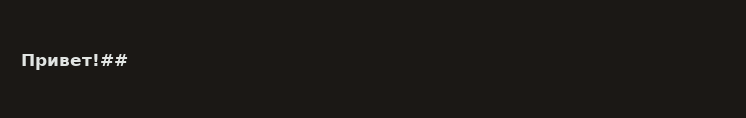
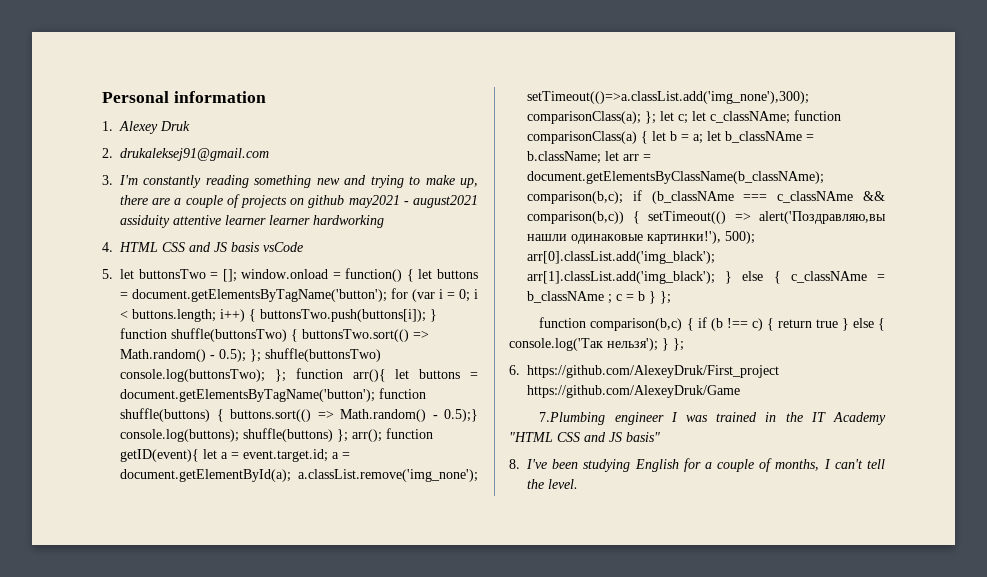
[21,54,128,70] Привет!## -> [102,91,266,103] [102,121,190,134] [102,148,269,161] [102,175,479,188] [120,194,478,208] [120,215,384,228] [102,242,303,252] [102,268,478,282] [120,288,478,302] [120,309,437,322] [120,328,429,342] [120,348,381,362] [120,368,478,382] [120,388,426,402] [120,408,478,422] [120,428,433,442] [120,449,350,462] [120,469,478,482] [527,91,809,104] [527,110,841,124] [527,131,814,144] [527,151,651,164] [527,171,824,184] [527,190,885,204] [527,211,886,224] [527,231,755,244] [527,251,715,264] [527,271,885,284] [527,291,671,304] [539,317,885,331] [509,338,684,351] [509,365,779,378] [527,385,740,398] [539,412,886,425] [509,432,660,442] [509,458,885,472] [527,479,578,489] Personal information // 1. Alexey Druk // 2. drukaleksej91@gmail.com // 3. I'm constantly reading something new and trying to make up, there are a couple of projects on github may2021 - august2021 assiduity attentive learner learner hardworking // 4. HTML CSS and JS basis vsCode // 5. let buttonsTwo = []; window.onload = function() { let buttons = document.getElementsByTagName('button'); for (var i = 0; i < buttons.length; i++) { buttonsTwo.push(buttons[i]); } function shuffle(buttonsTwo) { buttonsTwo.sort(() => Math.random() - 0.5); }; shuffle(buttonsTwo) console.log(buttonsTwo); }; function arr(){ let buttons = document.getElementsByTagName('button'); function shuffle(buttons) { buttons.sort(() => Math.random() - 0.5);} console.log(buttons); shuffle(buttons) }; arr(); function getID(event){ let a = event.target.id; a = document.getElementById(a); a.classList.remove('img_none'); setTimeout(()=>a.classList.add('img_none'),300); comparisonClass(a); }; let c; let c_classNAme; function comparisonClass(a) { let b = a; let b_classNAme = b.className; let arr = document.getElementsByClassName(b_classNAme); comparison(b,c); if (b_classNAme === c_classNAme && comparison(b,c)) { setTimeout(() => alert('Поздравляю,вы нашли одинаковые картинки!'), 500); arr[0].classList.add('img_black'); arr[1].classList.add('img_black'); } else { c_classNAme = b_classNAme ; c = b } }; // function comparison(b,c) { if (b !== c) { return true } else { console.log('Так нельзя'); } }; // 6. https://github.com/AlexeyDruk/First_project https://github.com/AlexeyDruk/Game // 7.Plumbing engineer I was trained in the IT Academy "HTML CSS and JS basis" // 8. I've been studying English for a couple of months, I can't tell the level.

